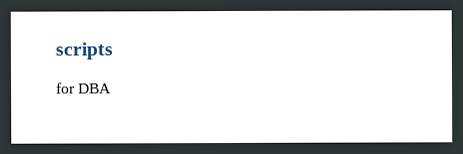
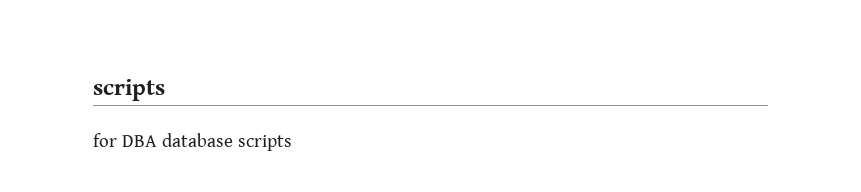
(113, 88) none -> [161,133,292,151] database scripts

